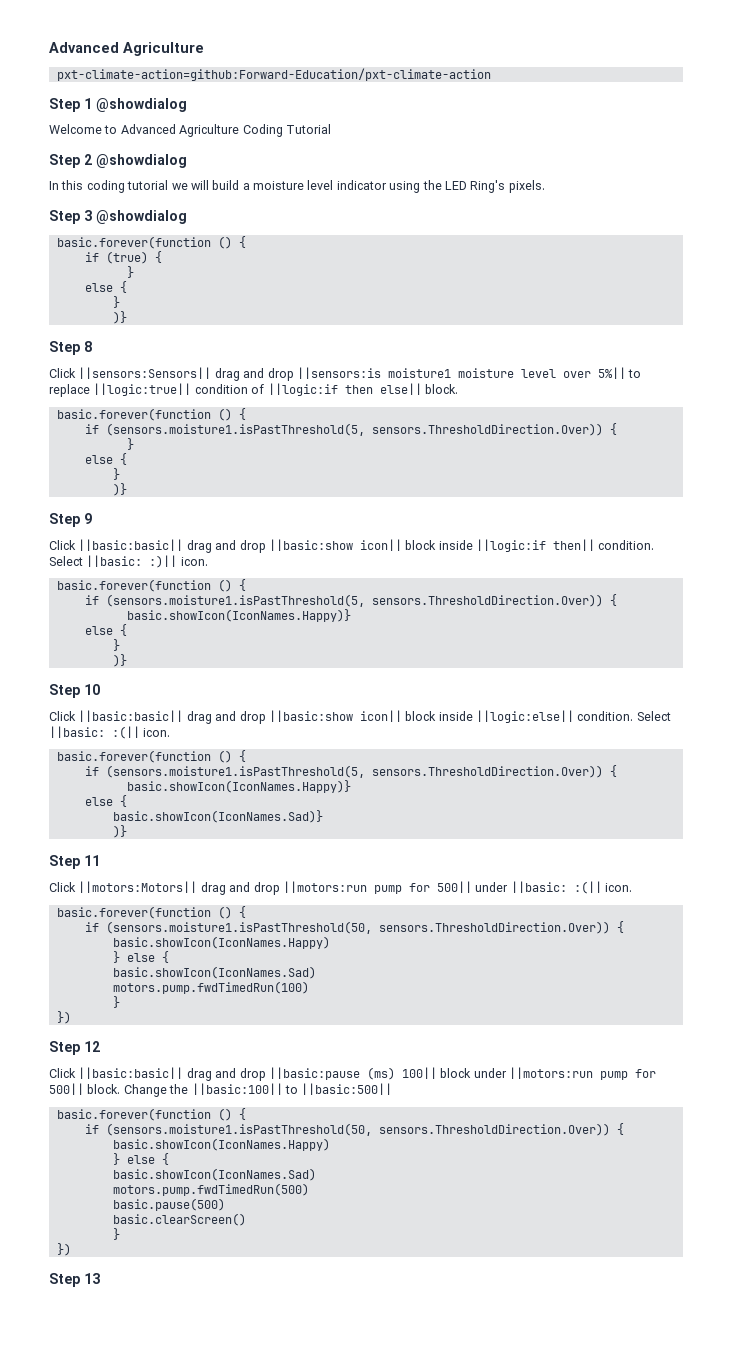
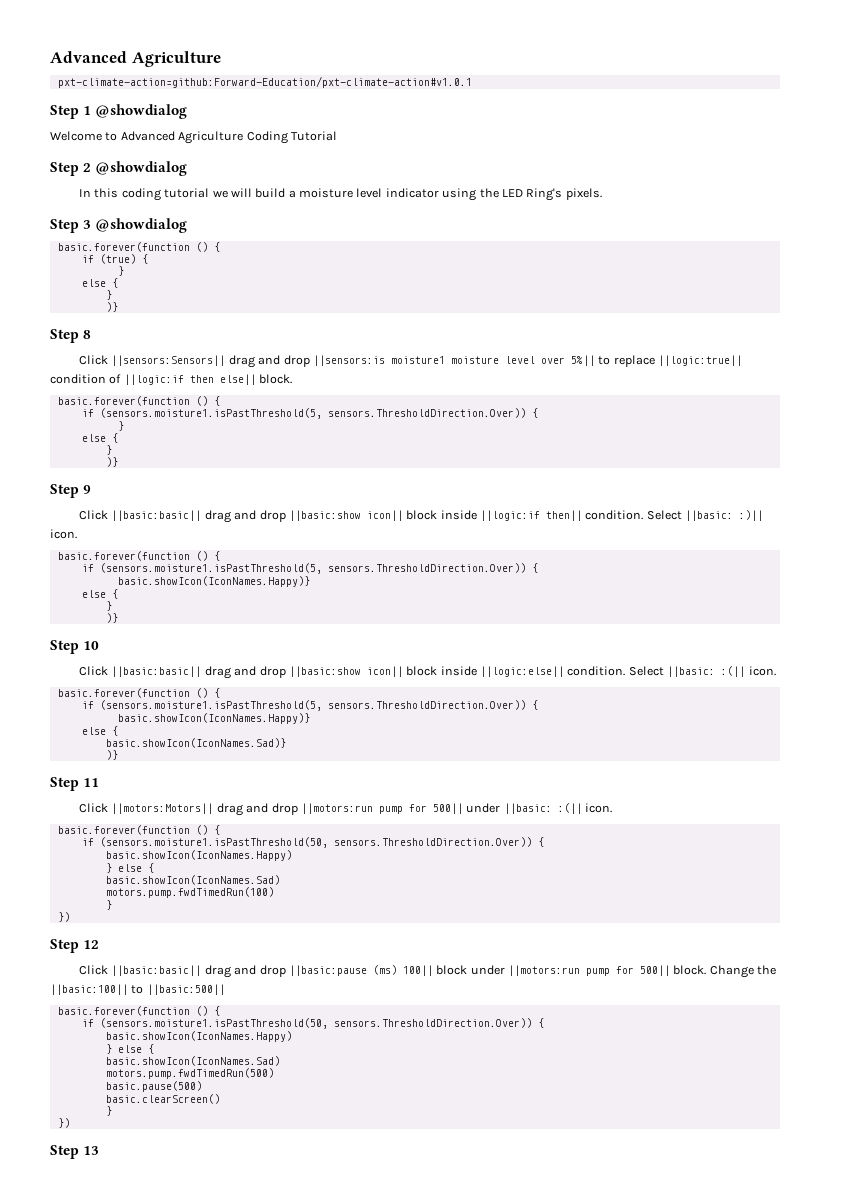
[56,68,491,81] pxt-climate-action=github:Forward-Education/pxt-climate-action -> [57,76,472,88] pxt-climate-action=github:Forward-Education/pxt-climate-action#v1.0.1

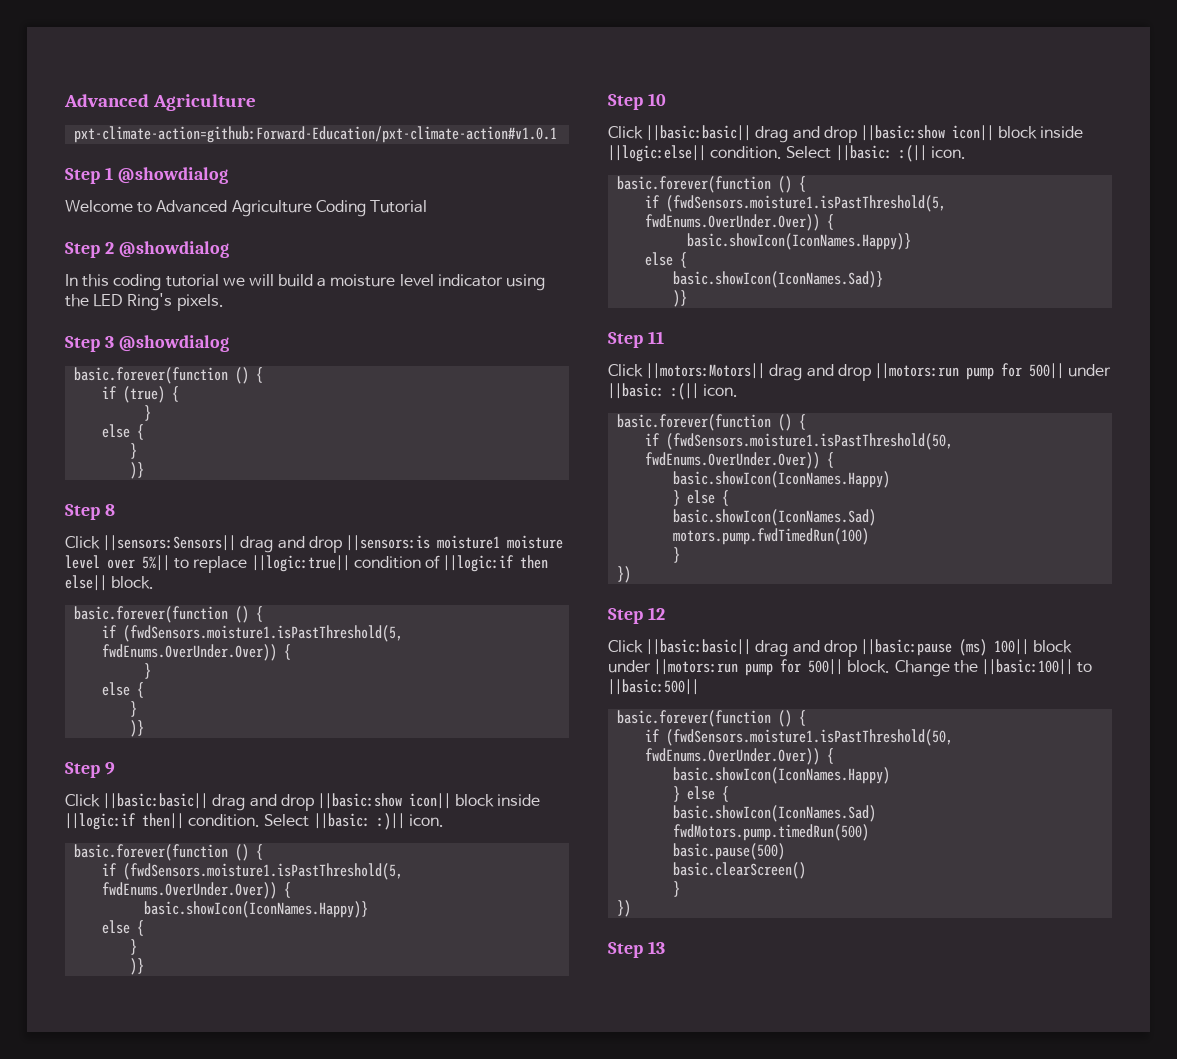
[99,408,526,419] (sensors.moisture1.isPastThreshold(5, sensors.ThresholdDirection.Over)) -> [123,625,404,642] [102,644,278,661] (fwdSensors.moisture1.isPastThreshold(5, fwdEnums.OverUnder.Over))
[99,563,526,574] (sensors.moisture1.isPastThreshold(5, sensors.ThresholdDirection.Over)) -> [123,863,404,880] [102,882,278,899] (fwdSensors.moisture1.isPastThreshold(5, fwdEnums.OverUnder.Over))
[99,700,526,711] (sensors.moisture1.isPastThreshold(5, sensors.ThresholdDirection.Over)) -> [666,195,947,212] [645,214,821,231] (fwdSensors.moisture1.isPastThreshold(5, fwdEnums.OverUnder.Over))
[99,837,532,848] (sensors.moisture1.isPastThreshold(50, sensors.ThresholdDirection.Over)) -> [666,433,954,450] [645,452,821,469] (fwdSensors.moisture1.isPastThreshold(50, fwdEnums.OverUnder.Over))
[99,1018,544,1029] [105,1031,292,1042] [105,1044,154,1054] [105,1056,280,1066] [105,1068,274,1079] (sensors.moisture1.isPastThreshold(50, sensors.ThresholdDirection.Over)) { // basic.showIcon(IconNames.Happy) // } else { // basic.showIcon(IconNames.Sad) // motors.pump.fwdTimedRun(500) -> [666,729,954,746] [645,748,835,765] [673,767,891,784] [673,786,730,802] [673,805,877,822] [673,824,870,841] (fwdSensors.moisture1.isPastThreshold(50, fwdEnums.OverUnder.Over)) { // basic.showIcon(IconNames.Happy) // } else { // basic.showIcon(IconNames.Sad) // fwdMotors.pump.timedRun(500)

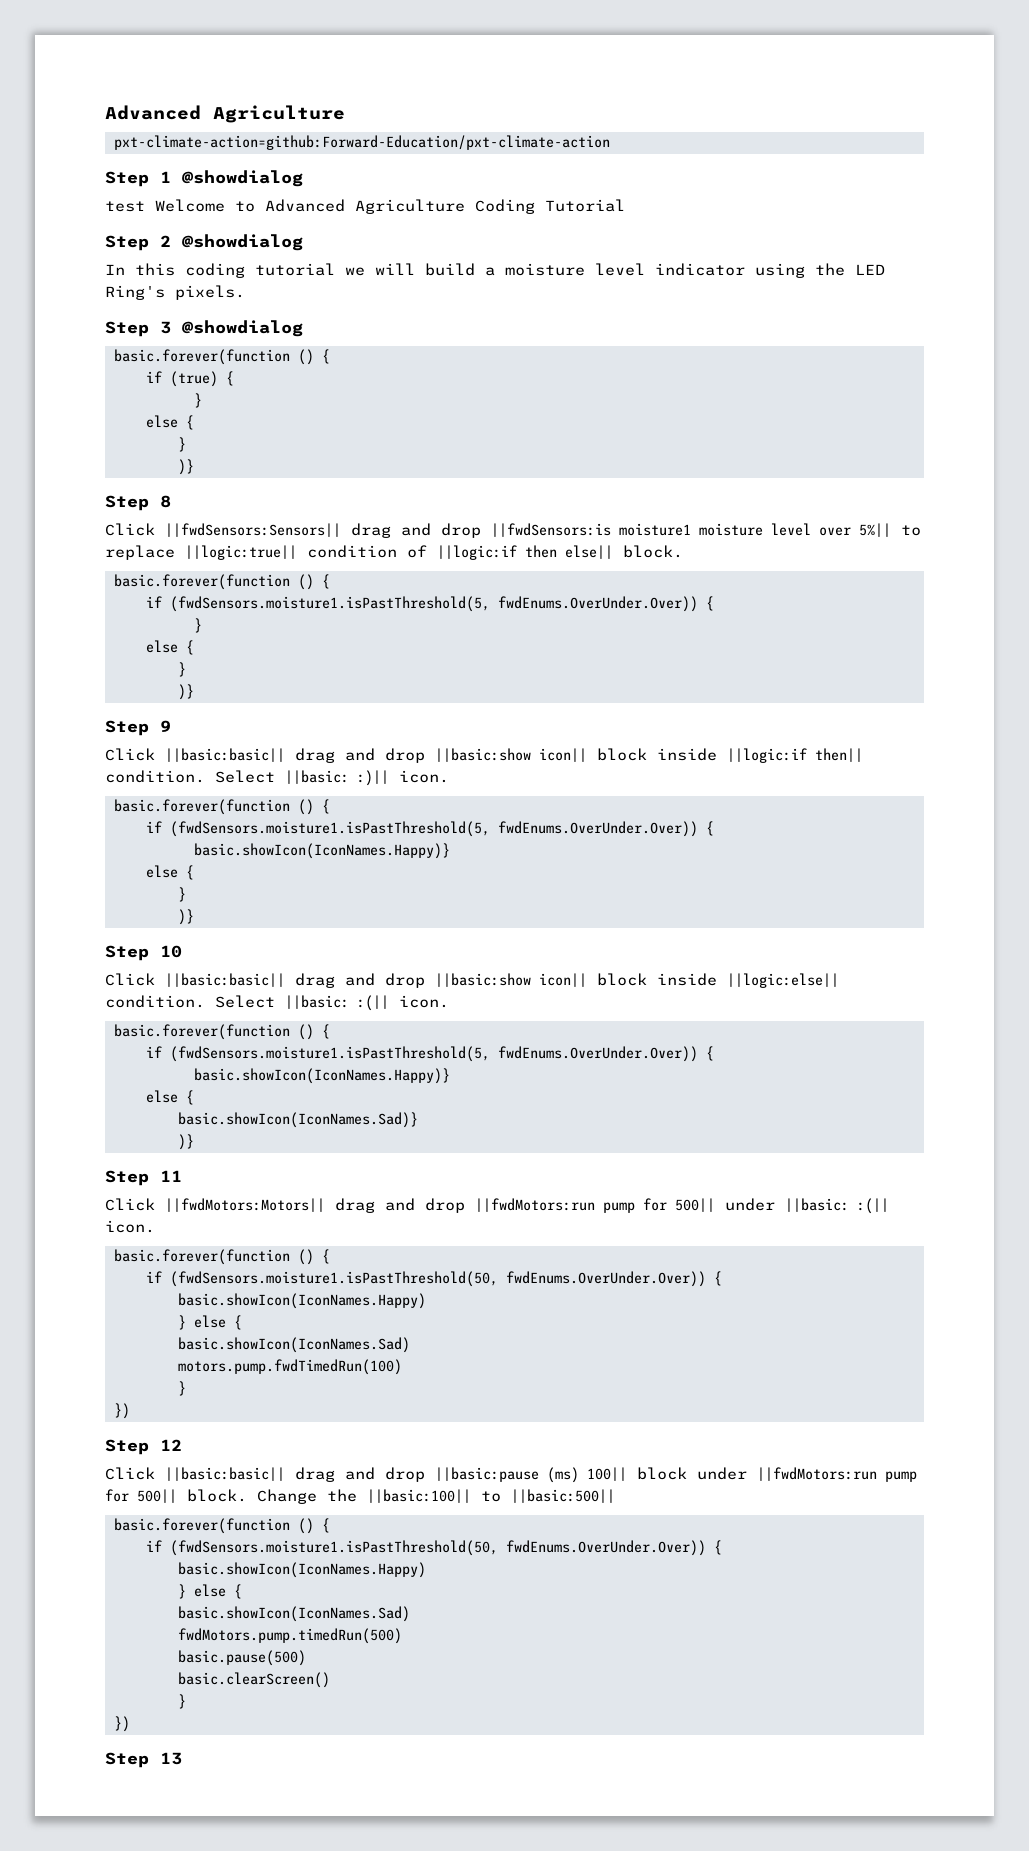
[74,126,558,143] pxt-climate-action=github:Forward-Education/pxt-climate-action#v1.0.1 -> [113,135,610,150] pxt-climate-action=github:Forward-Education/pxt-climate-action
(228, 175) none -> [105,201,145,212] test
[103,535,430,553] ||sensors:Sensors|| drag and drop ||sensors:is -> [165,523,611,538] ||fwdSensors:Sensors|| drag and drop ||fwdSensors:is
[646,363,959,381] ||motors:Motors|| drag and drop ||motors:run -> [165,1198,595,1213] ||fwdMotors:Motors|| drag and drop ||fwdMotors:run
[654,659,739,675] ||motors:run -> [757,1467,877,1481] ||fwdMotors:run

